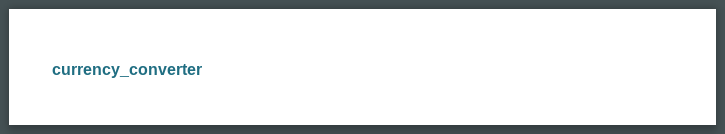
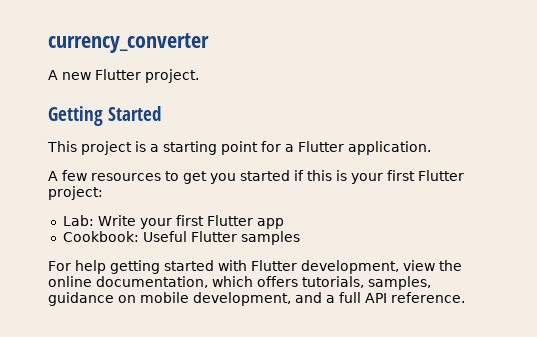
(202, 71) none -> [48,69,199,83] [48,106,161,126] [47,141,431,155] [48,170,464,184] [48,186,103,200] [62,215,284,229] [62,231,300,245] [48,260,462,274] [48,276,431,290] [48,292,465,306] // A new Flutter project. // Getting Started // This project is a starting point for a Flutter application. // A few resources to get you started if this is your first Flutter project: // Lab: Write your first Flutter app // Cookbook: Useful Flutter samples // For help getting started with Flutter development, view the online documentation, which offers tutorials, samples, guidance on mobile development, and a full API reference.

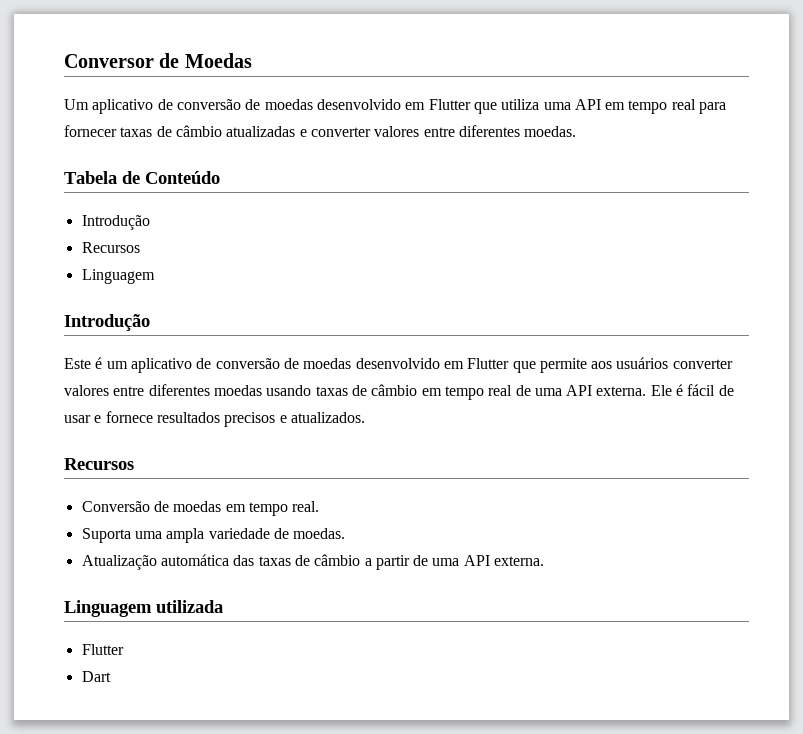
[48,33,209,53] [48,69,199,83] [48,106,161,126] [47,141,431,155] [48,170,464,184] [48,186,103,200] [62,215,284,229] [62,231,300,245] [48,260,462,274] [48,276,431,290] [48,292,465,306] currency_converter // A new Flutter project. // Getting Started // This project is a starting point for a Flutter application. // A few resources to get you started if this is your first Flutter project: // Lab: Write your first Flutter app // Cookbook: Useful Flutter samples // For help getting started with Flutter development, view the online documentation, which offers tutorials, samples, guidance on mobile development, and a full API reference. -> [64,53,252,68] [64,99,727,114] [64,125,577,137] [64,171,220,184] [81,215,150,230] [81,242,140,253] [81,269,155,284] [64,314,150,331] [64,357,733,373] [64,384,734,400] [64,411,365,427] [64,458,134,470] [81,501,320,516] [81,528,346,543] [81,554,545,570] [64,600,223,617] [81,644,124,655] [81,671,111,682] Conversor de Moedas // Um aplicativo de conversão de moedas desenvolvido em Flutter que utiliza uma API em tempo real para fornecer taxas de câmbio atualizadas e converter valores entre diferentes moedas. // Tabela de Conteúdo // Introdução // Recursos // Linguagem // Introdução // Este é um aplicativo de conversão de moedas desenvolvido em Flutter que permite aos usuários converter valores entre diferentes moedas usando taxas de câmbio em tempo real de uma API externa. Ele é fácil de usar e fornece resultados precisos e atualizados. // Recursos // Conversão de moedas em tempo real. // Suporta uma ampla variedade de moedas. // Atualização automática das taxas de câmbio a partir de uma API externa. // Linguagem utilizada // Flutter // Dart

